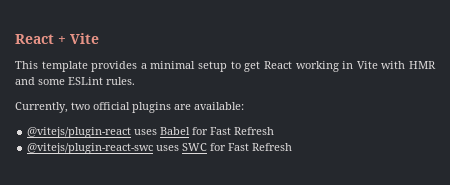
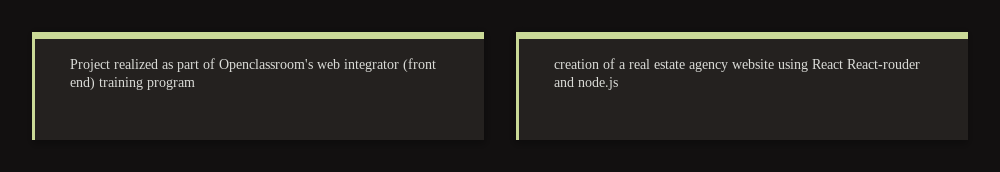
[15,33,99,44] [15,61,437,72] [15,77,135,85] [15,102,244,113] [27,127,275,138] [27,143,293,154] React + Vite // This template provides a minimal setup to get React working in Vite with HMR and some ESLint rules. // Currently, two official plugins are available: // @vitejs/plugin-react uses Babel for Fast Refresh // @vitejs/plugin-react-swc uses SWC for Fast Refresh -> [70,58,436,72] [70,77,195,90] [554,58,920,72] [554,77,618,90] Project realized as part of Openclassroom's web integrator (front end) training program // creation of a real estate agency website using React React-rouder and node.js

